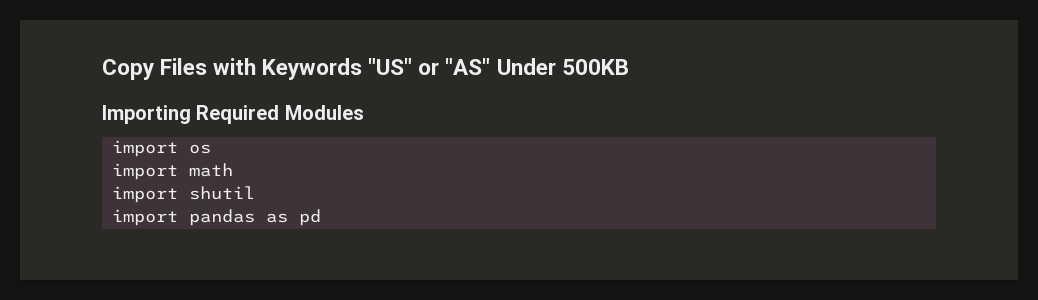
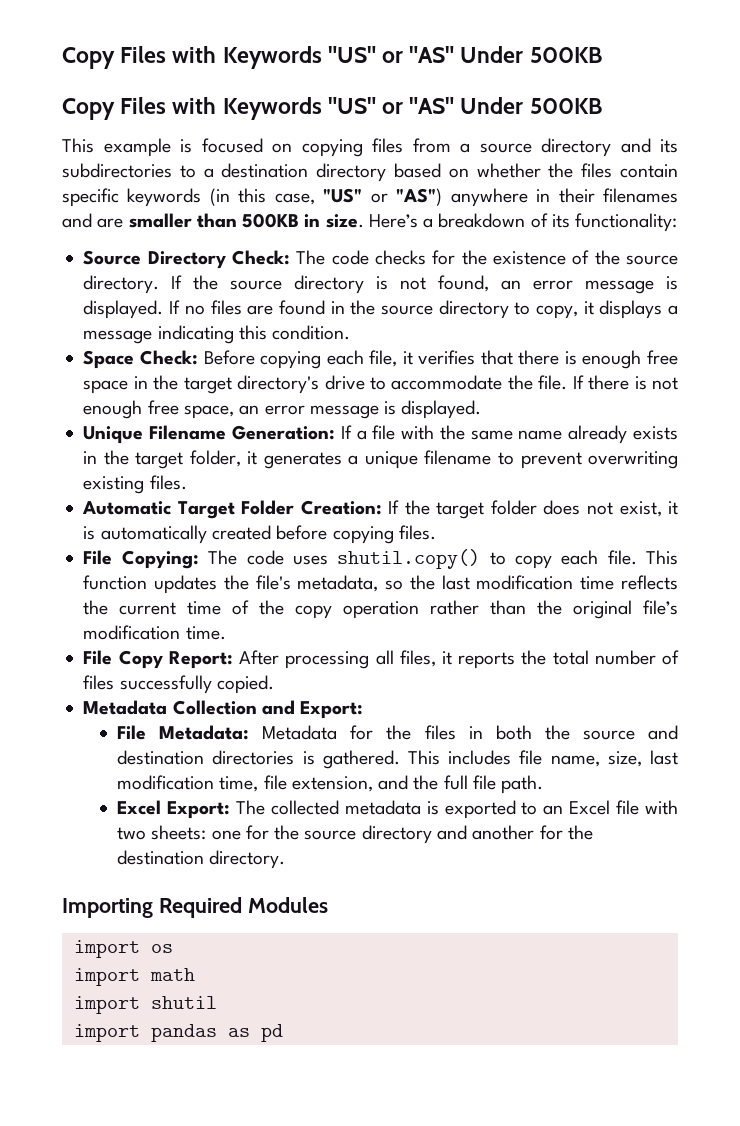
[102,58,629,80] Copy Files with Keywords "US" or "AS" Under 500KB -> [62,46,602,69] [62,97,602,120] [62,138,678,157] [62,163,678,182] [62,188,678,207] [62,213,678,232] [83,250,678,269] [83,275,678,294] [83,300,678,319] [83,325,351,344] [83,350,679,369] [83,375,678,394] [83,400,482,419] [83,425,678,444] [83,450,678,469] [83,475,187,494] [82,500,678,519] [83,525,436,544] [83,549,679,569] [83,575,678,594] [83,600,678,619] [83,625,226,640] [83,650,679,669] [83,675,274,694] [83,700,364,719] [117,725,678,740] [117,750,678,769] [117,775,544,794] [117,800,678,819] [117,825,593,844] [117,850,286,869] Copy Files with Keywords "US" or "AS" Under 500KB // Copy Files with Keywords "US" or "AS" Under 500KB // This example is focused on copying files from a source directory and its subdirectories to a destination directory based on whether the files contain specific keywords (in this case, "US" or "AS") anywhere in their filenames and are smaller than 500KB in size. Here’s a breakdown of its functionality: // Source Directory Check: The code checks for the existence of the source directory. If the source directory is not found, an error message is displayed. If no files are found in the source directory to copy, it displays a message indicating this condition. // Space Check: Before copying each file, it verifies that there is enough free space in the target directory's drive to accommodate the file. If there is not enough free space, an error message is displayed. // Unique Filename Generation: If a file with the same name already exists in the target folder, it generates a unique filename to prevent overwriting existing files. // Automatic Target Folder Creation: If the target folder does not exist, it is automatically created before copying files. // File Copying: The code uses shutil.copy() to copy each file. This function updates the file's metadata, so the last modification time reflects the current time of the copy operation rather than the original file’s modification time. // File Copy Report: After processing all files, it reports the total number of files successfully copied. // Metadata Collection and Export: // File Metadata: Metadata for the files in both the source and destination directories is gathered. This includes file name, size, last modification time, file extension, and the full file path. // Excel Export: The collected metadata is exported to an Excel file with two sheets: one for the source directory and another for the destination directory.

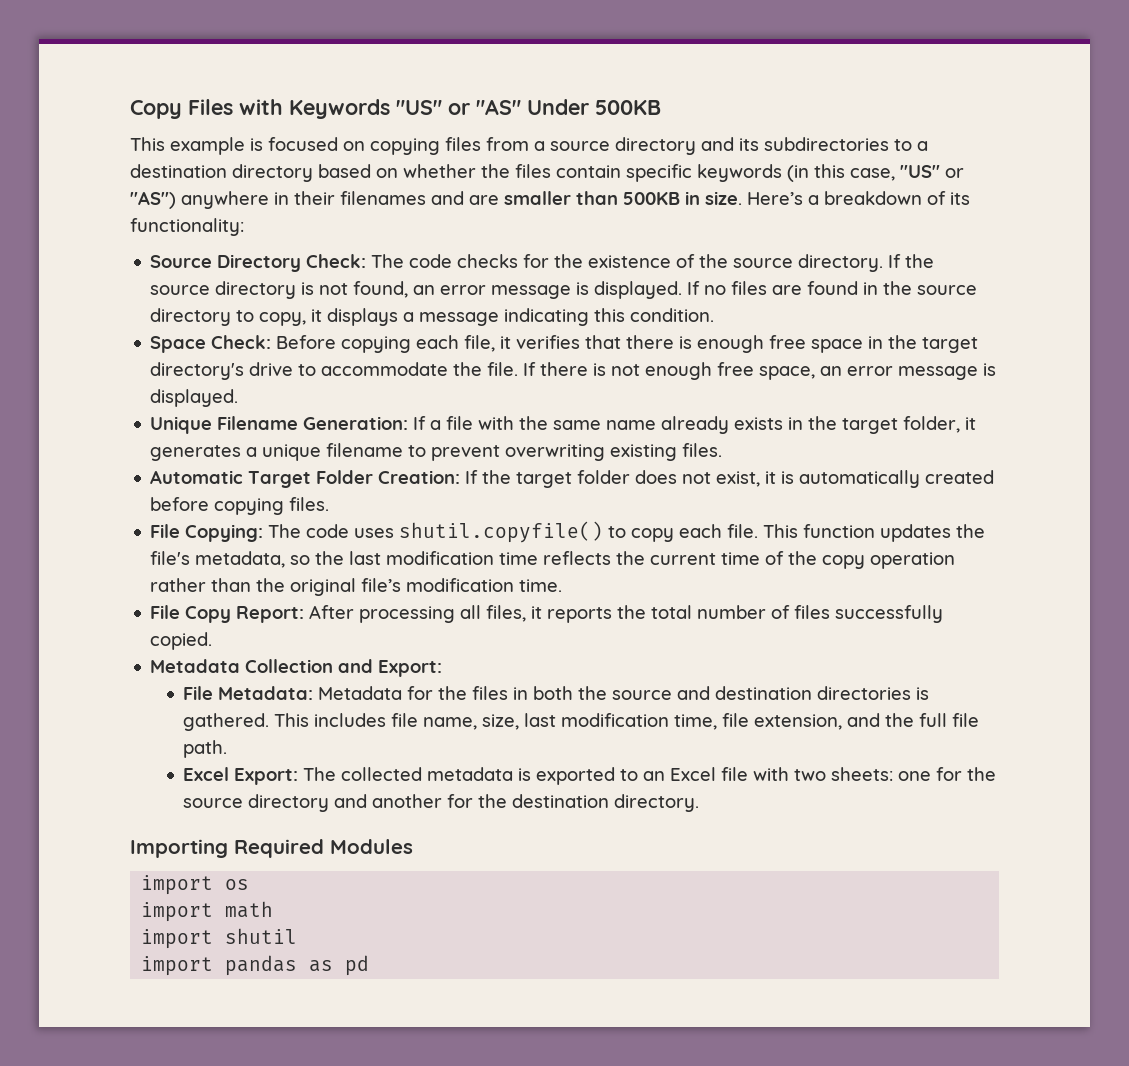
[62,46,602,69] [62,97,602,120] Copy Files with Keywords "US" or "AS" Under 500KB // Copy Files with Keywords "US" or "AS" Under 500KB -> [130,99,661,119] Copy Files with Keywords "US" or "AS" Under 500KB
[337,549,481,569] shutil.copy() -> [399,521,604,543] shutil.copyfile()

